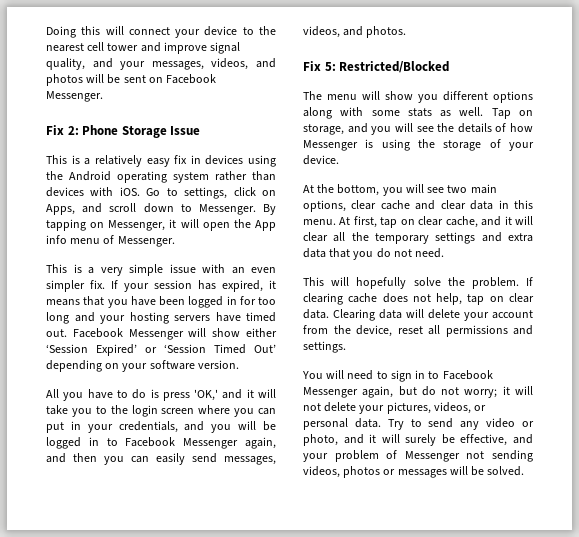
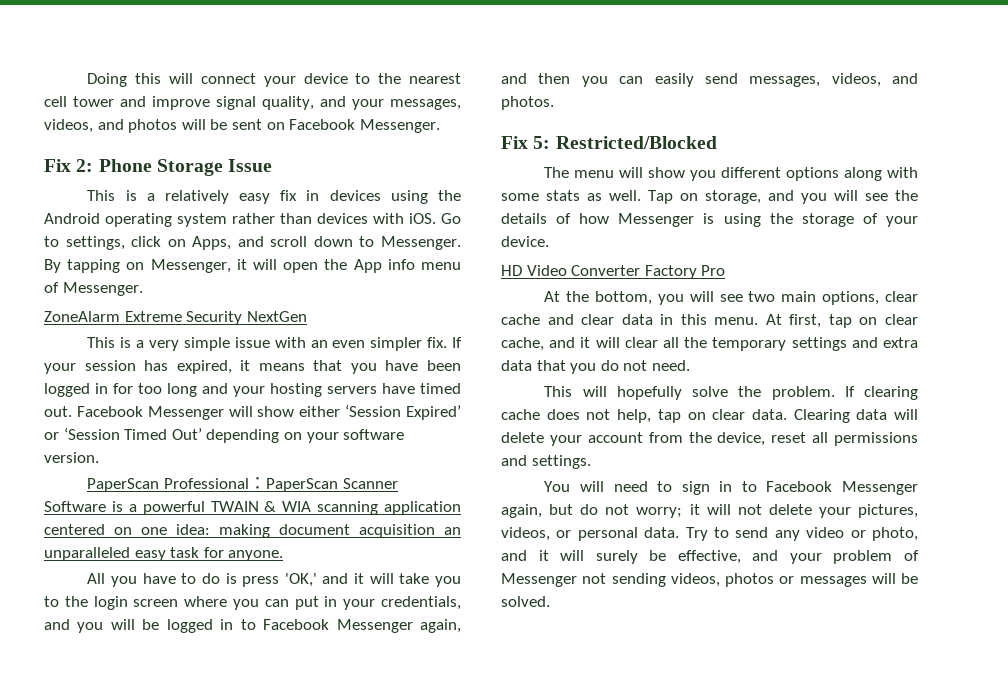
(175, 241) none -> [44,311,307,325] // ZoneAlarm Extreme Security NextGen
(239, 364) none -> [87,477,398,492] [44,501,461,515] [44,524,461,538] [44,547,284,561] // PaperScan Professional：PaperScan Scanner Software is a powerful TWAIN & WIA scanning application centered on one idea: making document acquisition an unparalleled easy task for anyone.
(339, 160) none -> [501,265,726,279] // HD Video Converter Factory Pro

